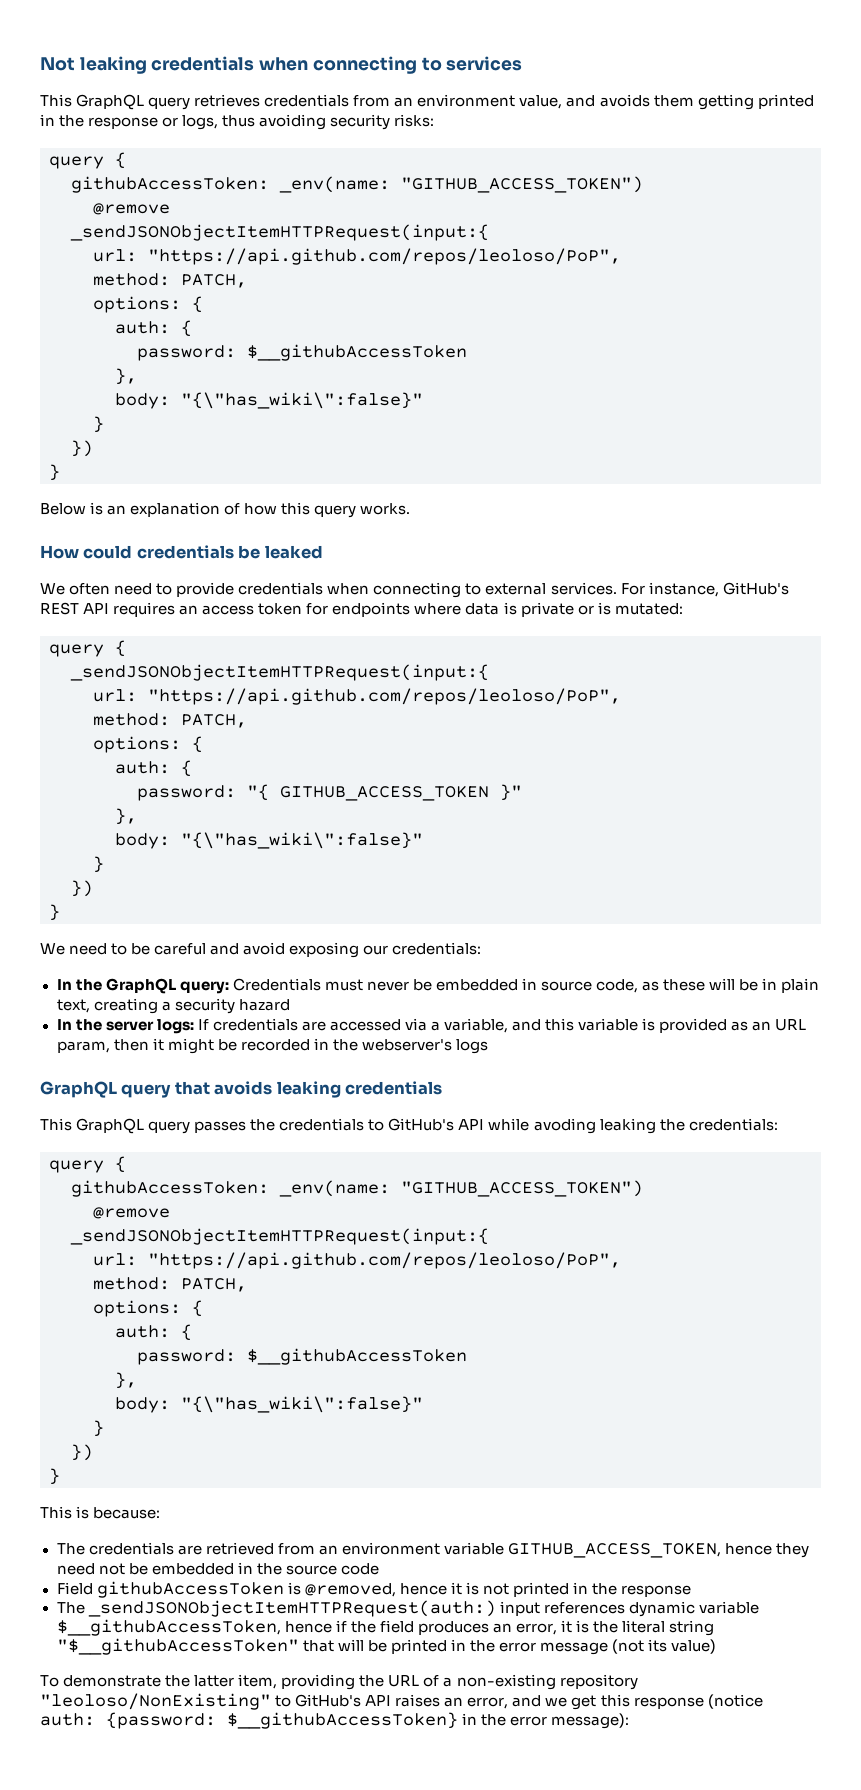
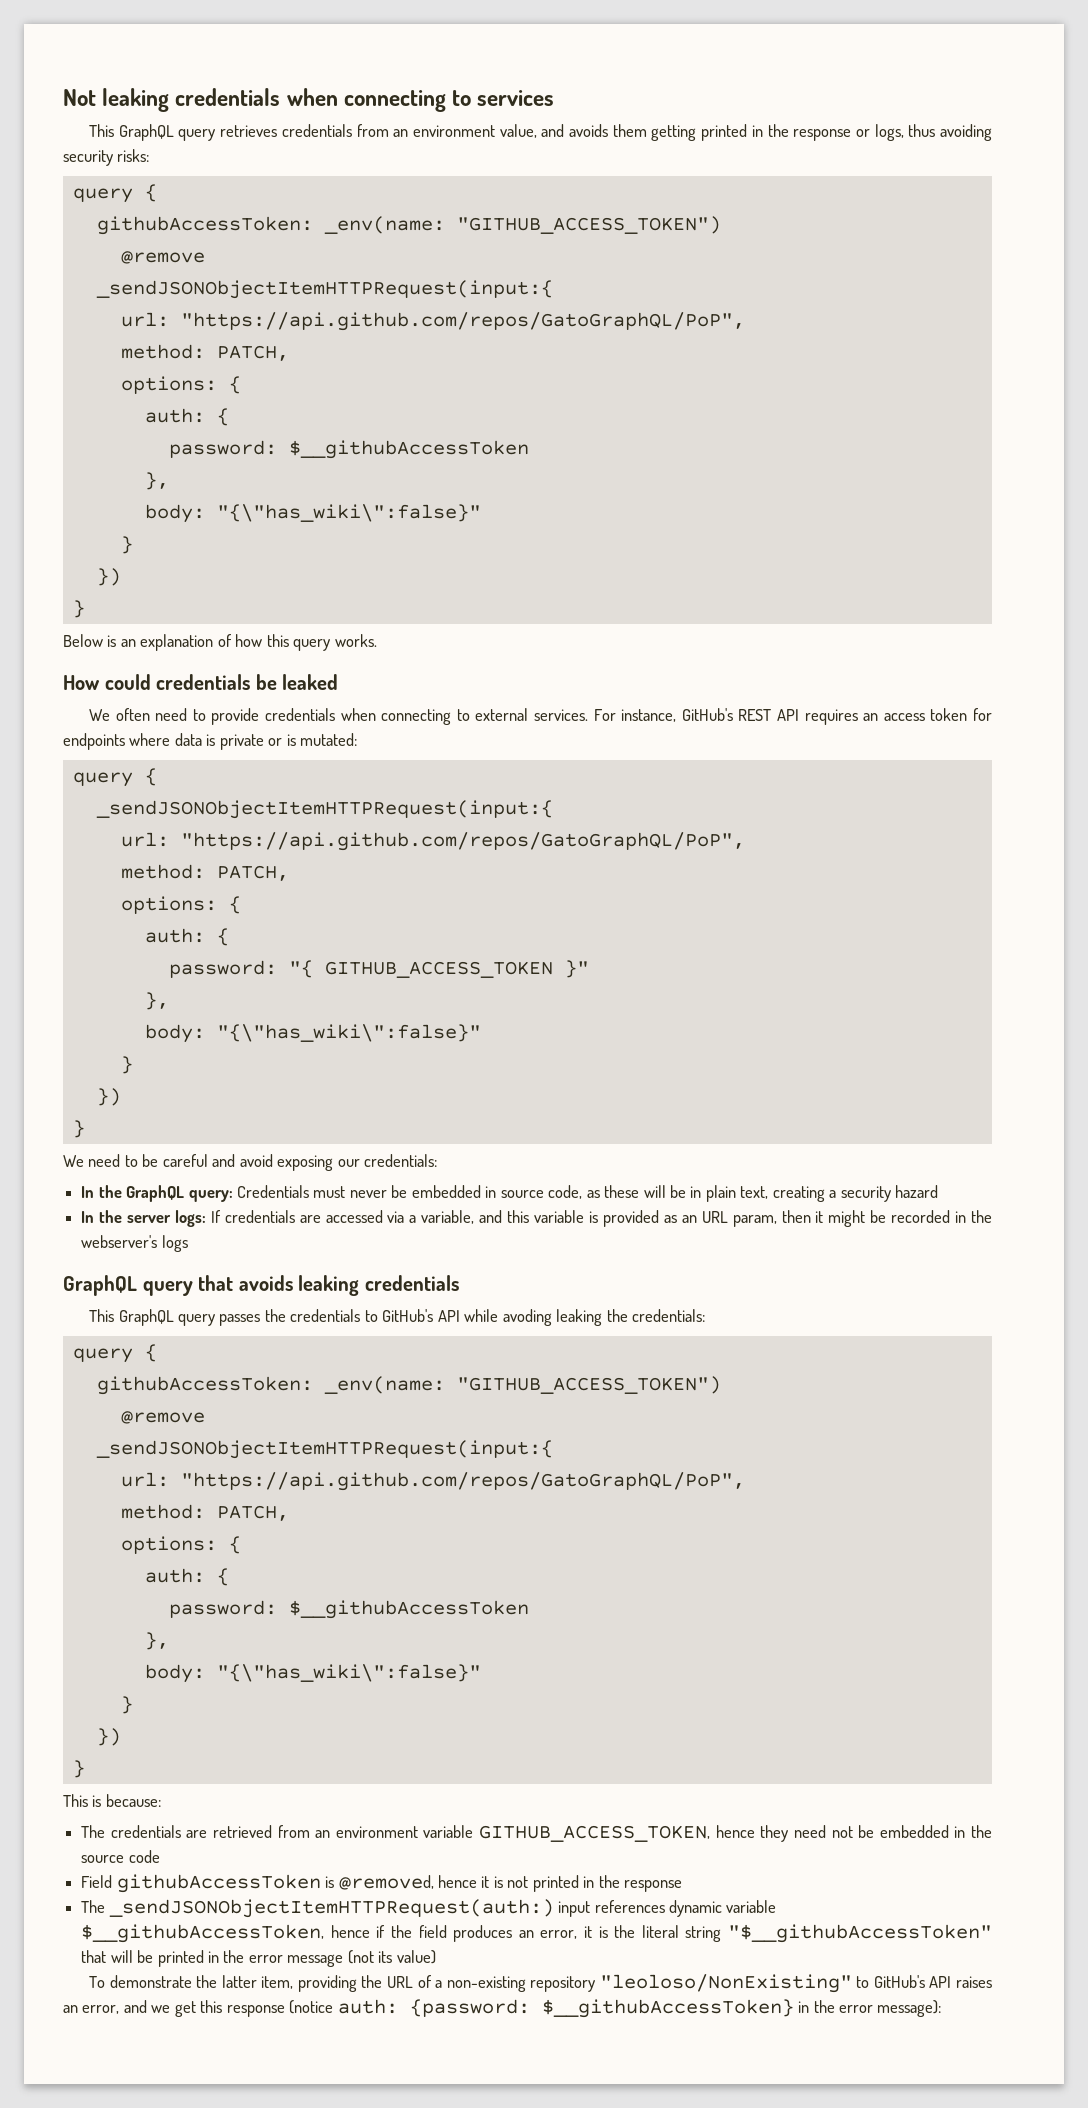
[148,248,621,265] "https://api.github.com/repos/leoloso/PoP", -> [180,312,745,331] "https://api.github.com/repos/GatoGraphQL/PoP",
[148,688,621,705] "https://api.github.com/repos/leoloso/PoP", -> [180,832,745,851] "https://api.github.com/repos/GatoGraphQL/PoP",
[148,1252,621,1269] "https://api.github.com/repos/leoloso/PoP", -> [180,1472,745,1491] "https://api.github.com/repos/GatoGraphQL/PoP",

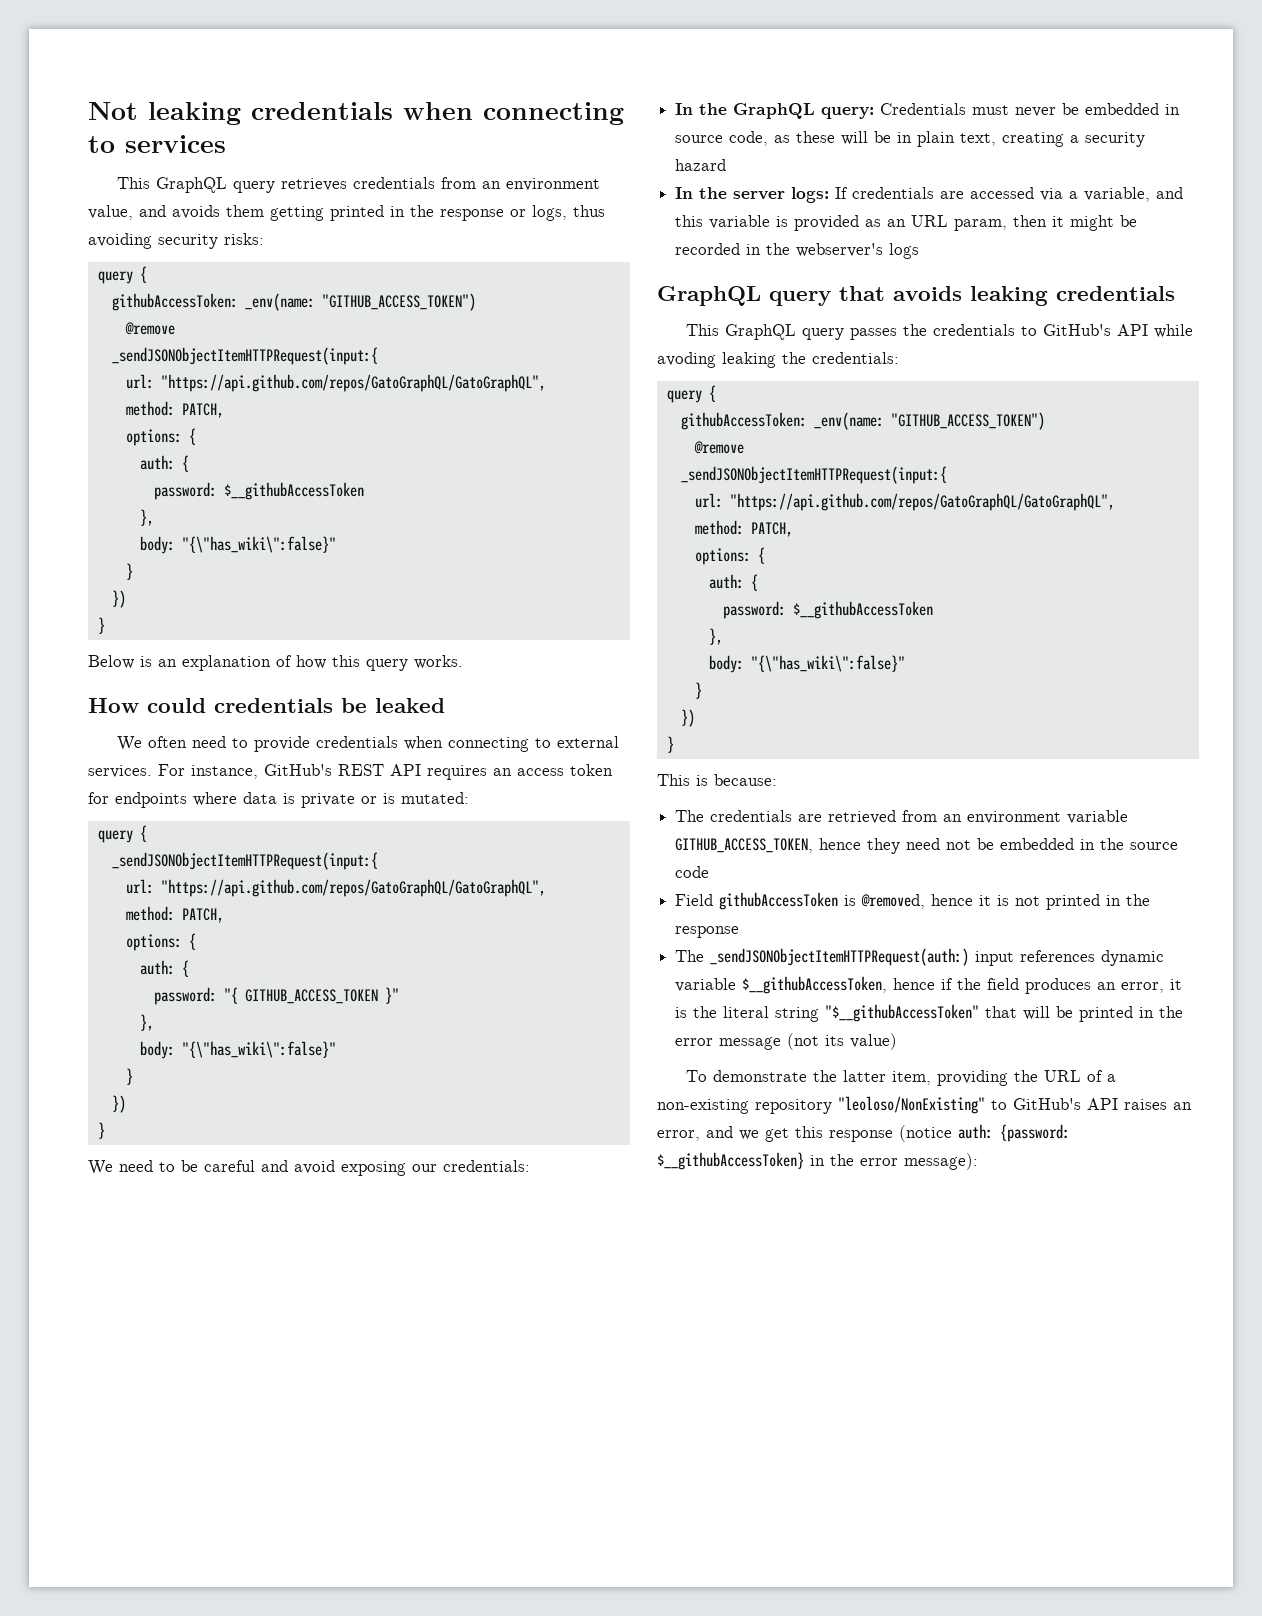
[180,312,745,331] "https://api.github.com/repos/GatoGraphQL/PoP", -> [160,374,546,392] "https://api.github.com/repos/GatoGraphQL/GatoGraphQL",
[180,832,745,851] "https://api.github.com/repos/GatoGraphQL/PoP", -> [160,879,546,897] "https://api.github.com/repos/GatoGraphQL/GatoGraphQL",
[180,1472,745,1491] "https://api.github.com/repos/GatoGraphQL/PoP", -> [729,493,1115,511] "https://api.github.com/repos/GatoGraphQL/GatoGraphQL",

